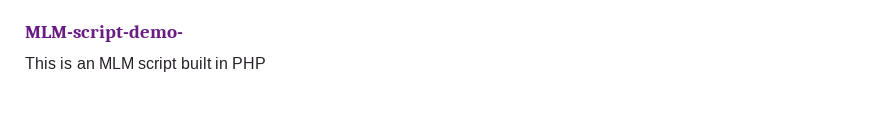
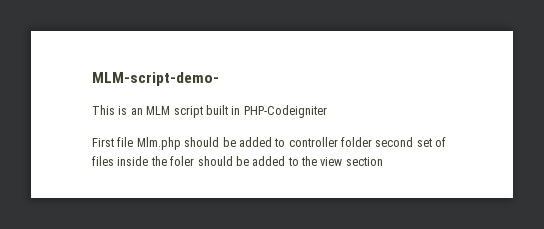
[232,57,267,69] PHP -> [243,105,327,118] [92,137,447,150] [92,156,383,166] PHP-Codeigniter // First file Mlm.php should be added to controller folder second set of files inside the foler should be added to the view section

